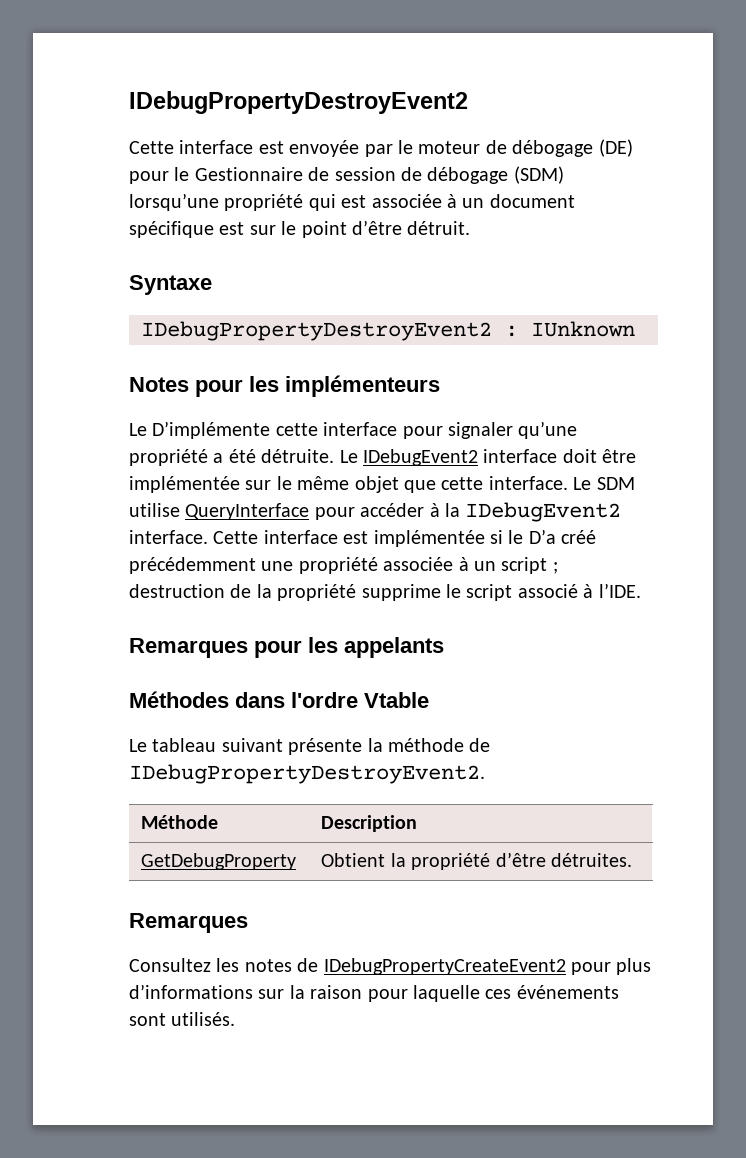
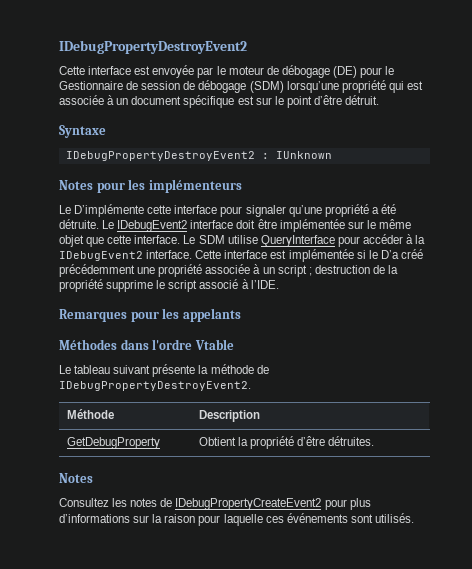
[129,913,248,933] Remarques -> [59,473,93,483] Notes

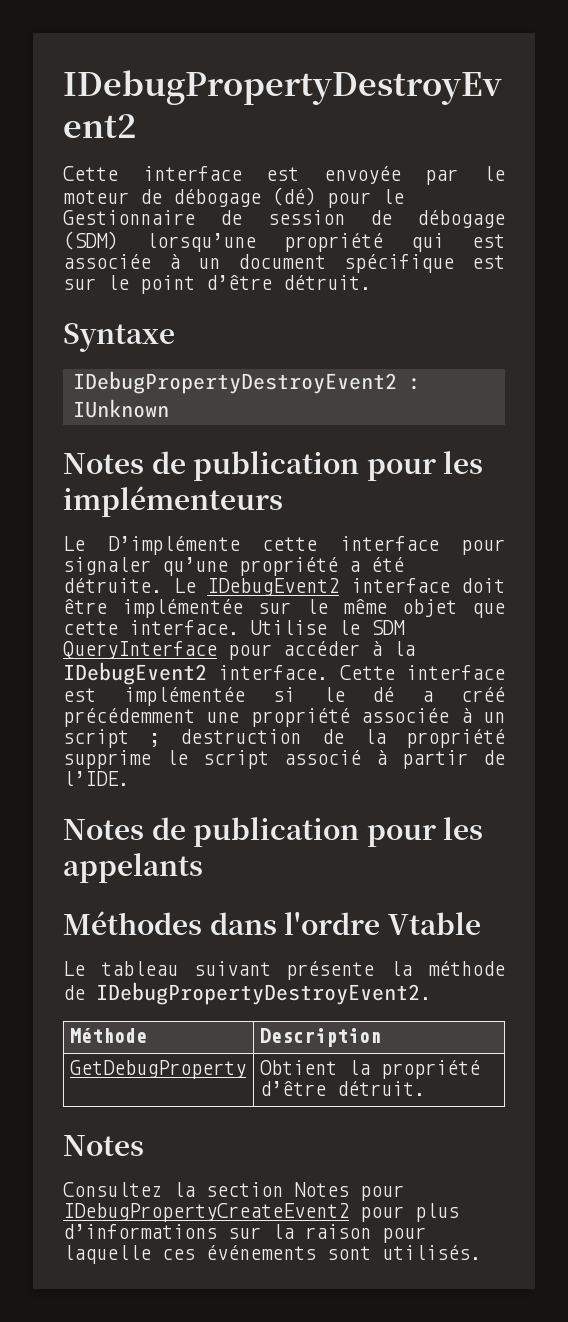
[332,66,357,78] (DE) -> [272,187,316,206] (dé)
(93, 185) none -> [151,451,360,481] de publication
[183,235,258,244] Le SDM utilise -> [250,620,405,635] Utilise le SDM
[380,250,399,259] D’a -> [372,687,434,702] dé a
(249, 284) none -> [402,750,505,769] partir de
[59,309,127,322] Remarques -> [63,817,360,847] Notes de publication
[328,436,375,446] détruites. -> [336,1081,425,1096] détruit.
[112,498,173,507] les notes de -> [173,1182,404,1201] la section Notes pour

